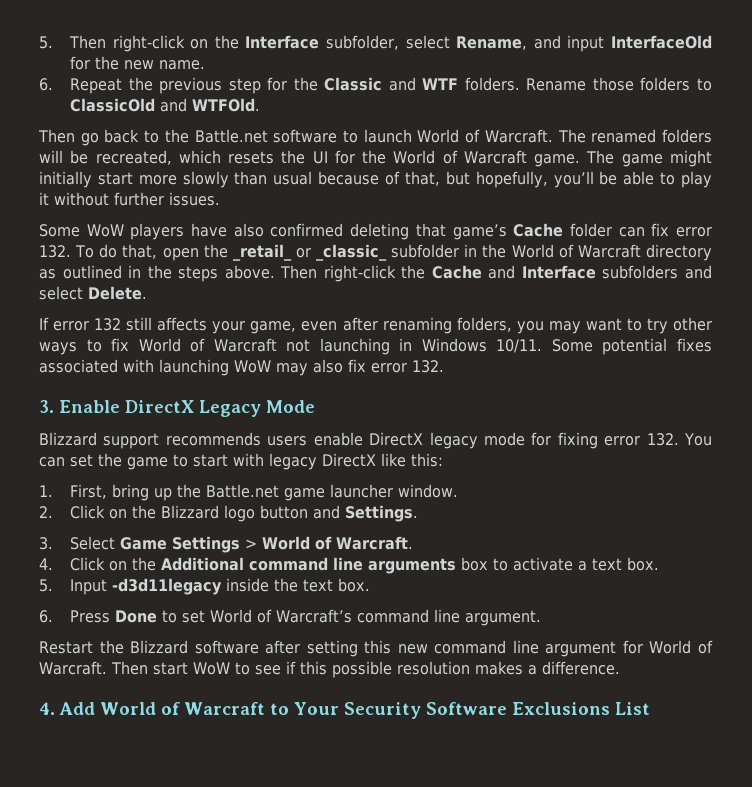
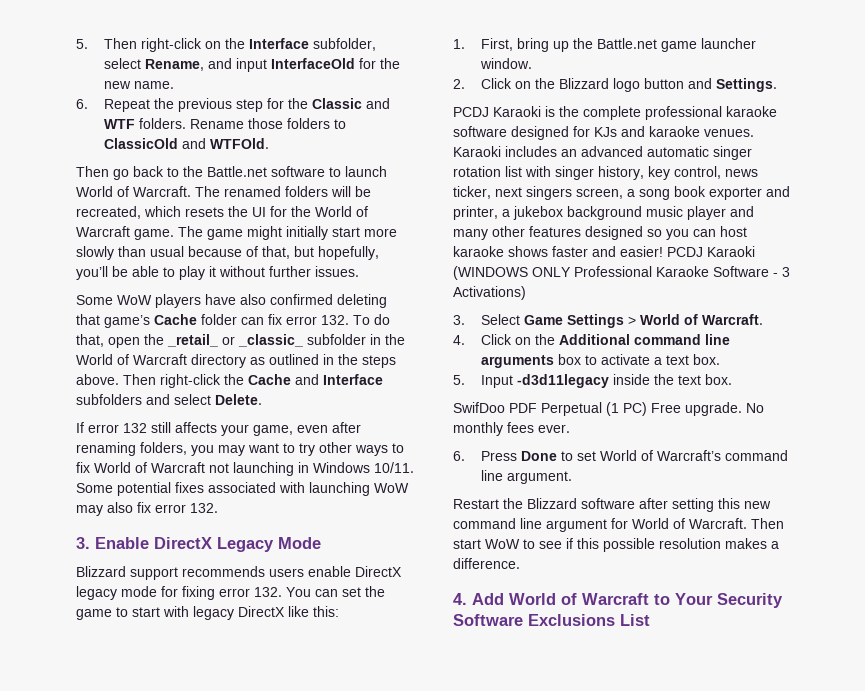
(419, 513) none -> [453,106,777,120] [453,126,754,140] [453,146,752,160] [453,166,758,180] [453,186,790,200] [453,206,754,220] [453,226,747,240] [453,246,755,257] [453,266,790,280] [453,286,526,300] // PCDJ Karaoki is the complete professional karaoke software designed for KJs and karaoke venues. Karaoki includes an advanced automatic singer rotation list with singer history, key control, news ticker, next singers screen, a song book exporter and printer, a jukebox background music player and many other features designed so you can host karaoke shows faster and easier! PCDJ Karaoki (WINDOWS ONLY Professional Karaoke Software - 3 Activations)
(371, 585) none -> [453,402,764,416] [453,422,570,436] // SwifDoo PDF Perpetual (1 PC) Free upgrade. No monthly fees ever.

